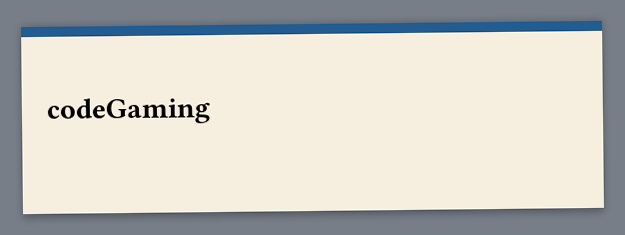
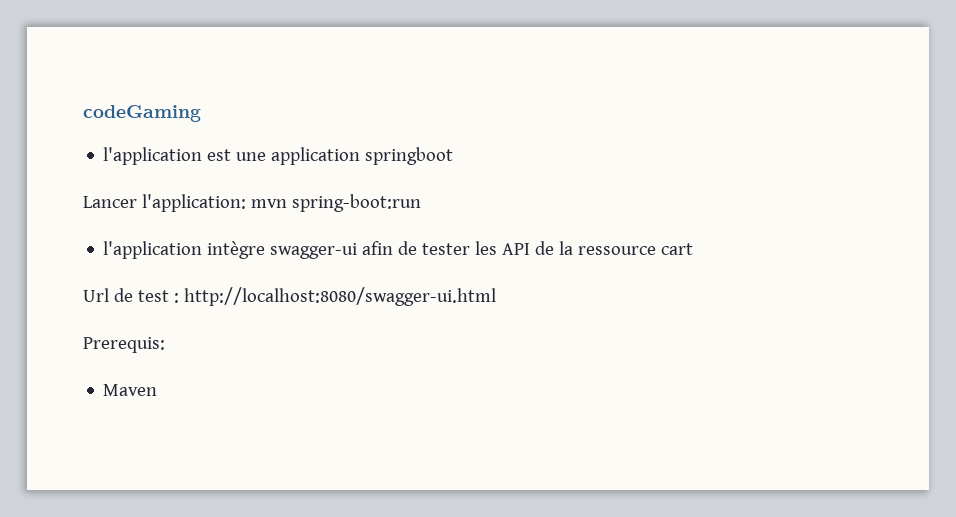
(211, 111) none -> [103,147,454,165] [83,194,421,212] [103,241,694,259] [83,287,496,306] [83,337,165,353] [103,384,158,396] // l'application est une application springboot // Lancer l'application: mvn spring-boot:run // l'application intègre swagger-ui afin de tester les API de la ressource cart // Url de test : http://localhost:8080/swagger-ui.html // Prerequis: // Maven

